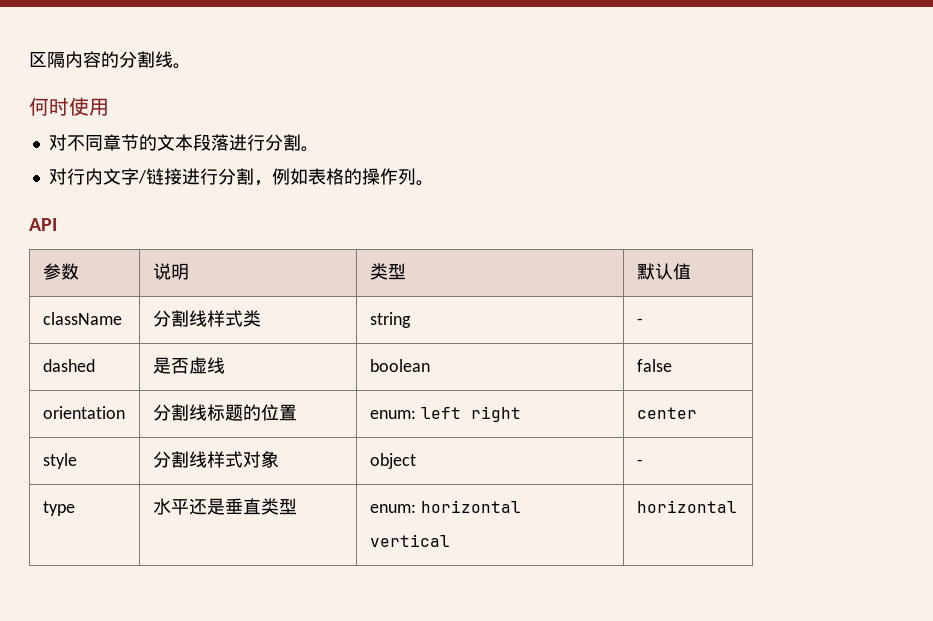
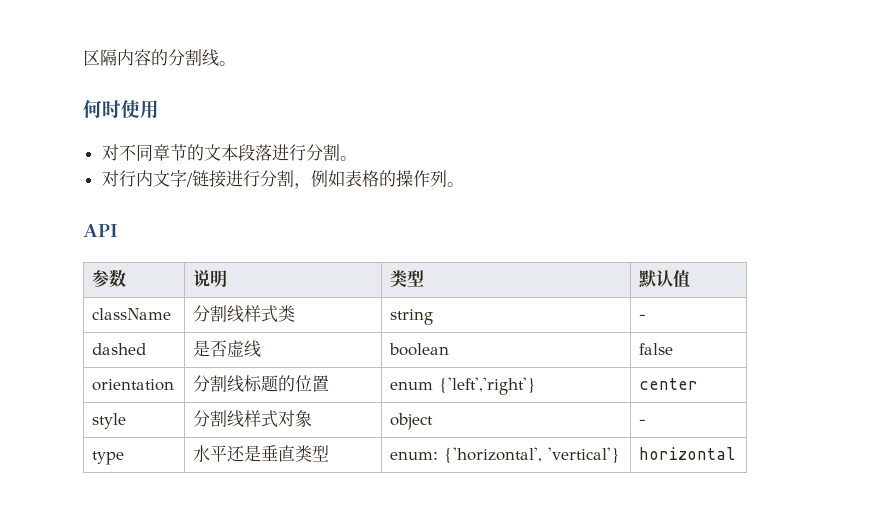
[369,406,521,422] enum: left right -> [390,377,537,395] enum {'left','right'}
[420,500,521,513] [369,534,450,547] horizontal vertical -> [444,447,621,463] {'horizontal', 'vertical'}

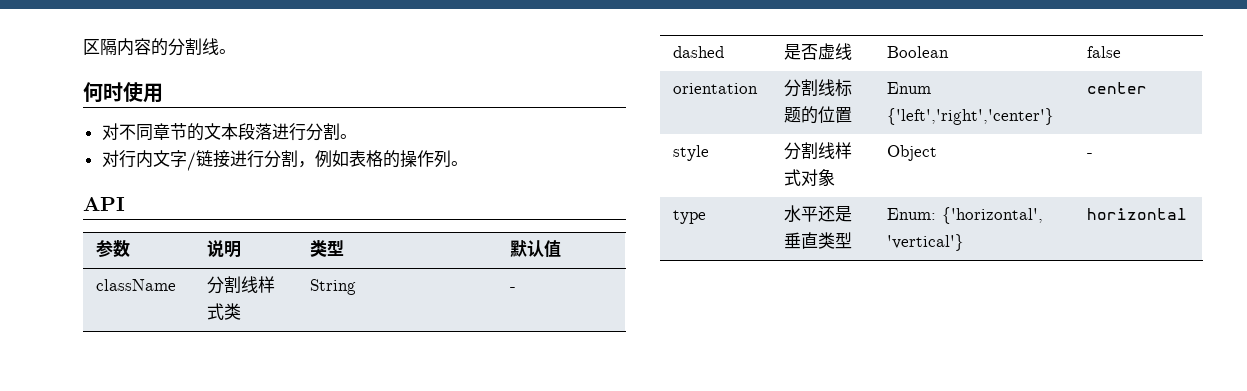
[390,309,434,325] string -> [310,279,357,295] String
[389,343,450,356] boolean -> [887,46,950,58] Boolean
[390,377,537,395] enum {'left','right'} -> [887,82,932,94] [887,108,1055,125] Enum {'left','right','center'}
[390,413,434,430] object -> [887,145,938,161] Object
[390,451,439,460] enum: -> [887,208,937,220] Enum:

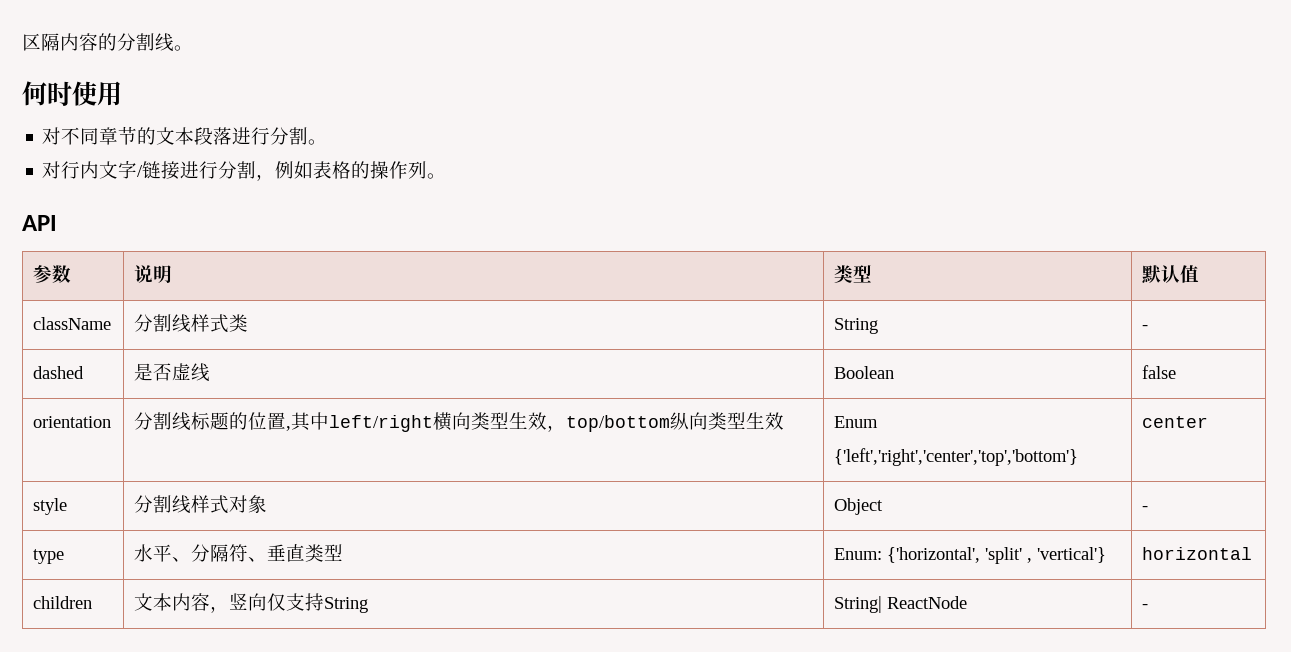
(853, 115) none -> [286,412,785,432] ,其中left/right横向类型生效，top/bottom纵向类型生效
[887,108,1055,125] {'left','right','center'} -> [834,448,1079,466] {'left','right','center','top','bottom'}
[818,205,853,222] 还是 -> [172,544,268,562] 、分隔符、
(1044, 215) none -> [985,547,1033,564] 'split' ,
(1188, 214) none -> [33,596,93,609] [134,593,369,613] [834,596,968,613] [1142,604,1149,609] // children | 文本内容，竖向仅支持String | String| ReactNode | -

